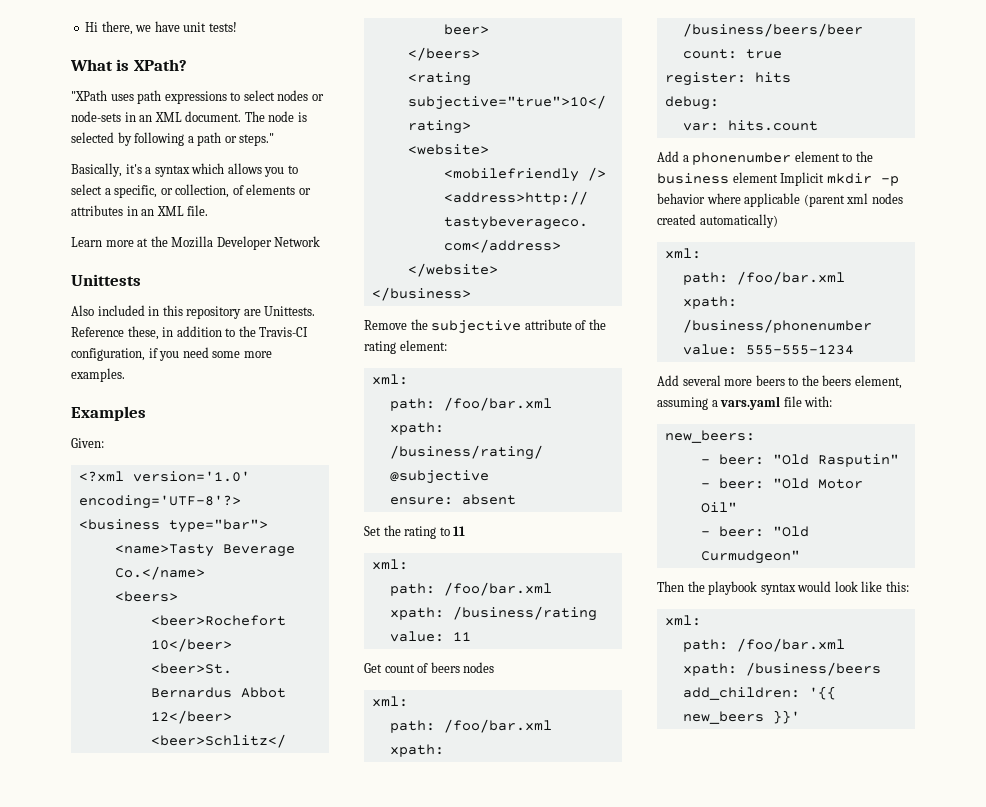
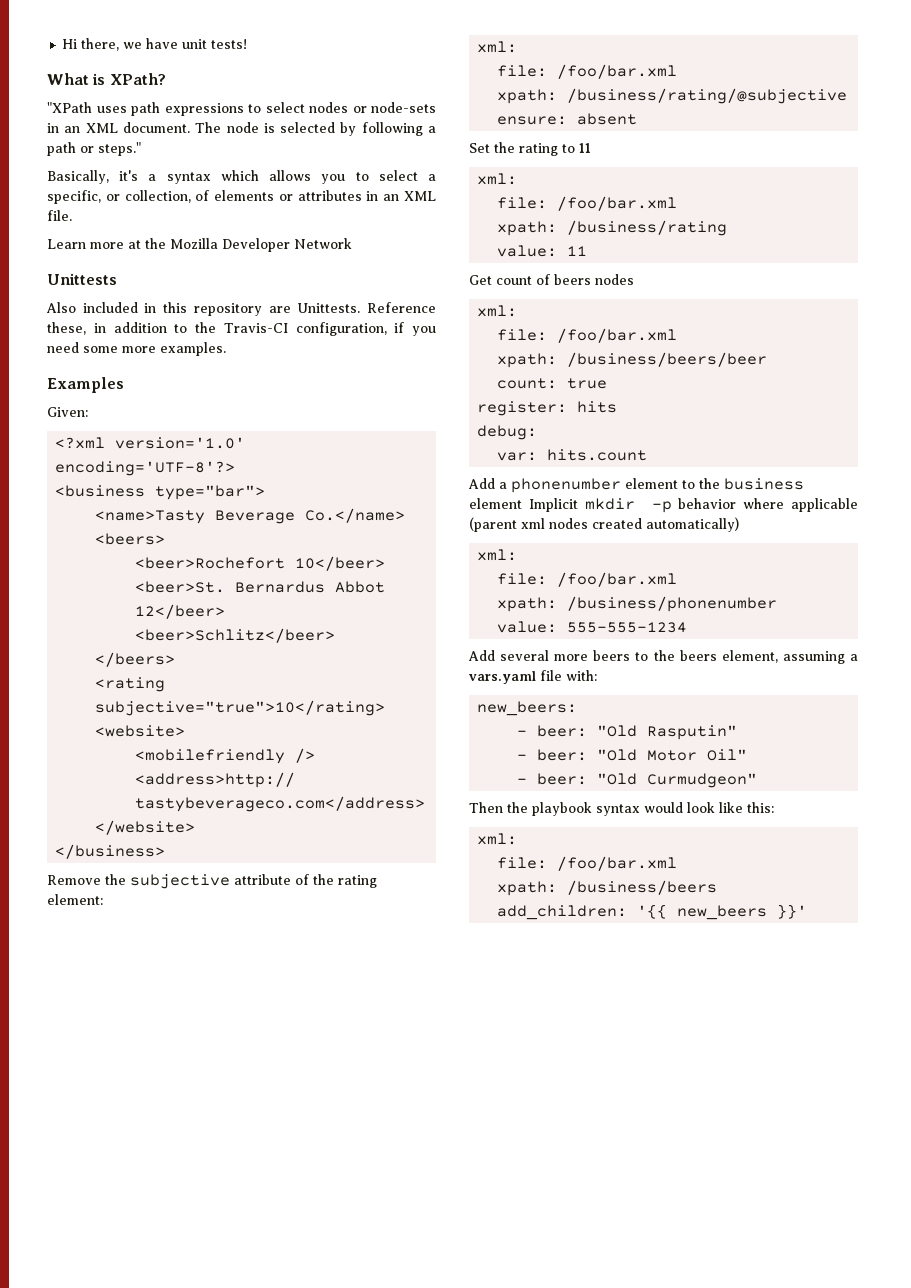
[389,398,435,411] path: -> [497,65,548,77] file:
[389,583,435,596] path: -> [497,197,548,209] file:
[389,720,435,733] path: -> [497,329,548,341] file:
[682,272,728,285] path: -> [497,573,548,585] file:
[682,639,728,652] path: -> [497,857,548,869] file:

